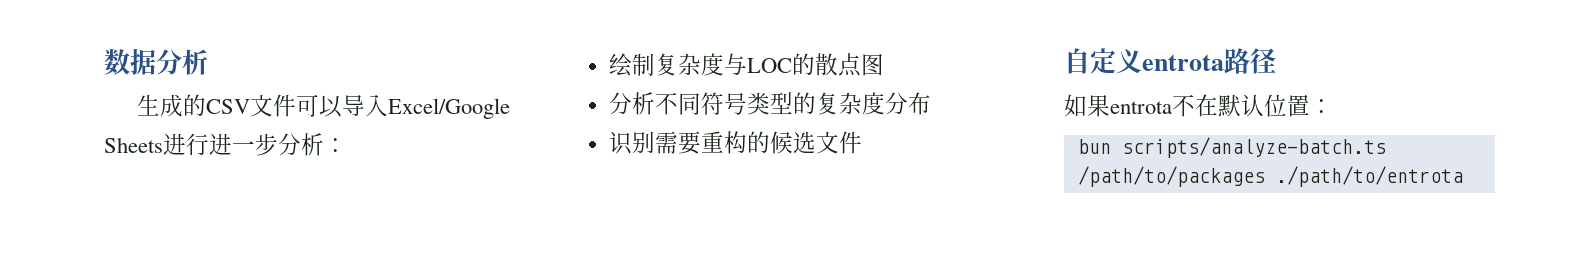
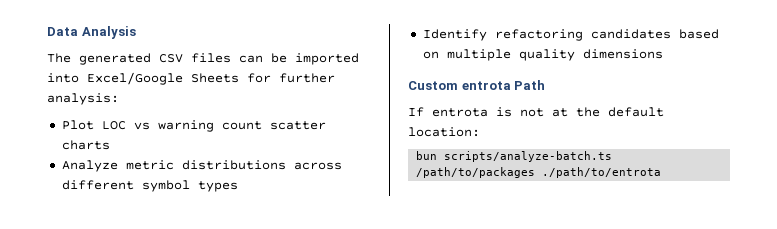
[104,48,208,75] [136,94,510,119] [104,133,347,156] [608,53,884,77] [608,92,931,115] [608,131,862,155] [1064,48,1276,74] [1064,94,1333,117] 数据分析 // 生成的CSV文件可以导入Excel/Google Sheets进行进一步分析： // 绘制复杂度与LOC的散点图 // 分析不同符号类型的复杂度分布 // 识别需要重构的候选文件 // 自定义entrota路径 // 如果entrota不在默认位置： -> [47,26,136,39] [47,53,359,65] [47,72,335,85] [47,93,119,105] [61,120,326,132] [61,140,110,150] [61,160,342,172] [61,180,238,192] [422,29,719,41] [422,49,663,61] [408,80,546,90] [408,107,664,117] [408,127,480,137] Data Analysis // The generated CSV files can be imported into Excel/Google Sheets for further analysis: // Plot LOC vs warning count scatter charts // Analyze metric distributions across different symbol types // Identify refactoring candidates based on multiple quality dimensions // Custom entrota Path // If entrota is not at the default location:

